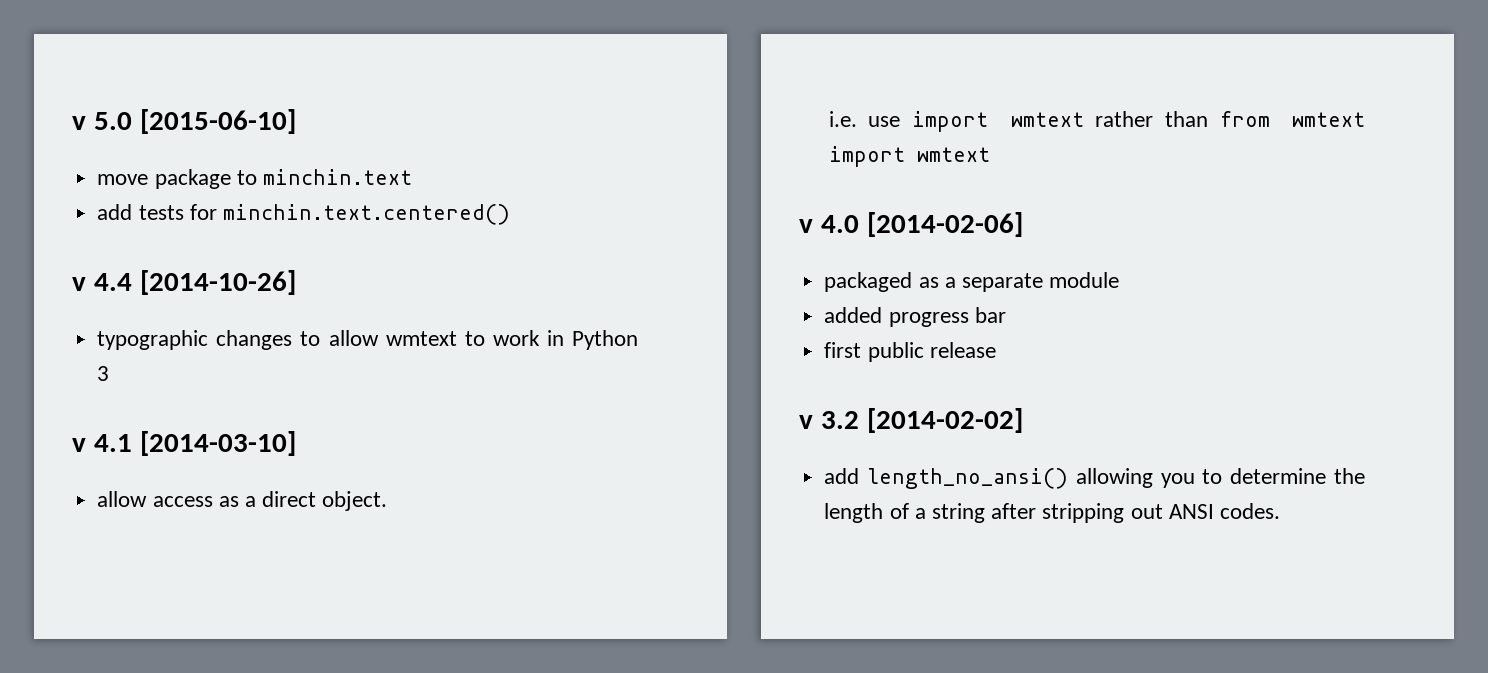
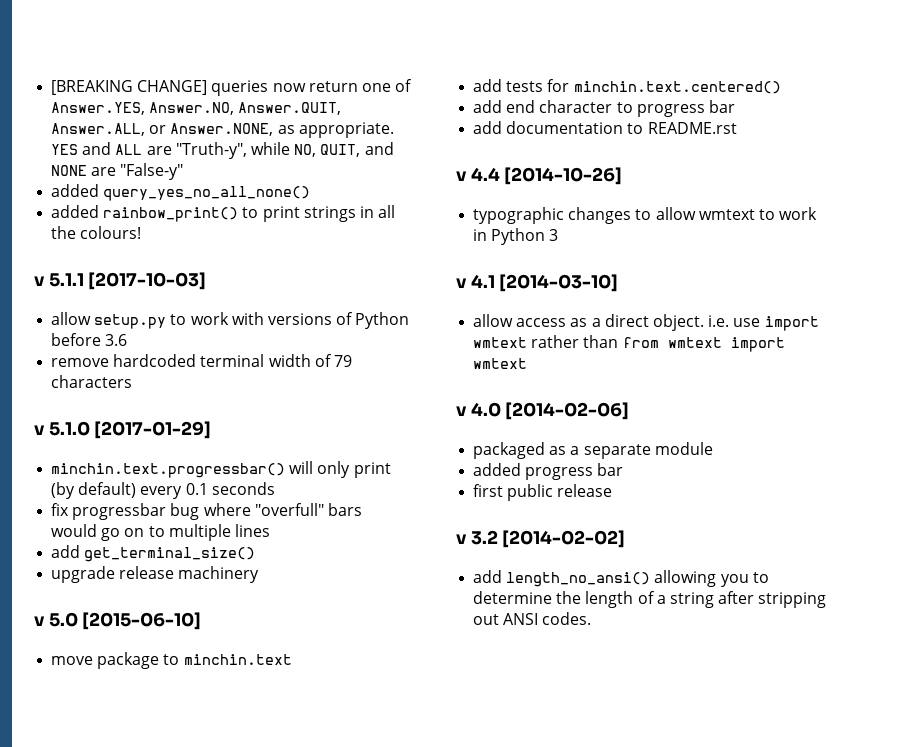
(72, 123) none -> [51,79,413,96] [51,102,342,115] [51,122,394,138] [51,142,394,159] [51,163,184,180] [51,184,311,201] [51,205,396,222] [51,226,142,239] [34,272,207,290] [51,312,410,329] [51,333,128,346] [51,354,352,367] [51,375,133,388] [34,421,212,439] [51,461,391,478] [51,482,275,499] [51,503,362,520] [51,524,270,541] [51,545,256,562] [51,566,260,583] [BREAKING CHANGE] queries now return one of Answer.YES, Answer.NO, Answer.QUIT, Answer.ALL, or Answer.NONE, as appropriate. YES and ALL are "Truth-y", while NO, QUIT, and NONE are "False-y" // added query_yes_no_all_none() // added rainbow_print() to print strings in all the colours! // v 5.1.1 [2017-10-03] // allow setup.py to work with versions of Python before 3.6 // remove hardcoded terminal width of 79 characters // v 5.1.0 [2017-01-29] // minchin.text.progressbar() will only print (by default) every 0.1 seconds // fix progressbar bug where "overfull" bars would go on to multiple lines // add get_terminal_size() // upgrade release machinery //
(510, 214) none -> [473,100,735,117] [473,121,737,134] // add end character to progress bar // add documentation to README.rst
(388, 501) // -> (704, 322) none

